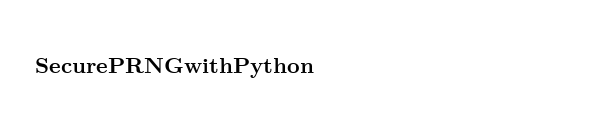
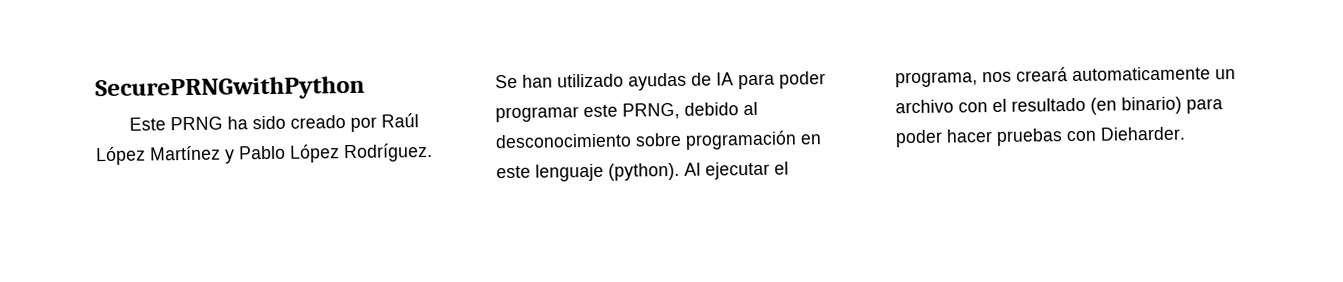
(314, 68) none -> [128,113,419,132] [96,142,433,166] [495,71,826,91] [495,101,758,123] [495,130,822,150] [496,161,789,182] [895,66,1236,88] [895,96,1223,115] [895,126,1186,148] // Este PRNG ha sido creado por Raúl López Martínez y Pablo López Rodríguez. Se han utilizado ayudas de IA para poder programar este PRNG, debido al desconocimiento sobre programación en este lenguaje (python). Al ejecutar el programa, nos creará automaticamente un archivo con el resultado (en binario) para poder hacer pruebas con Dieharder.

